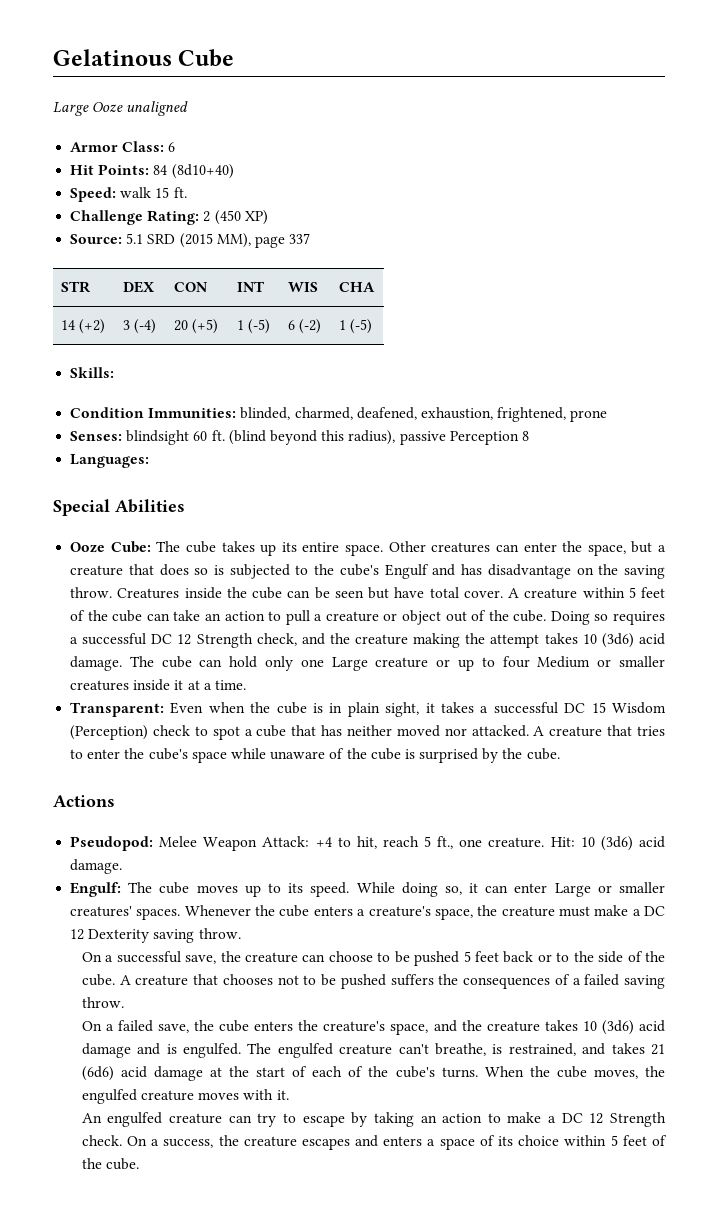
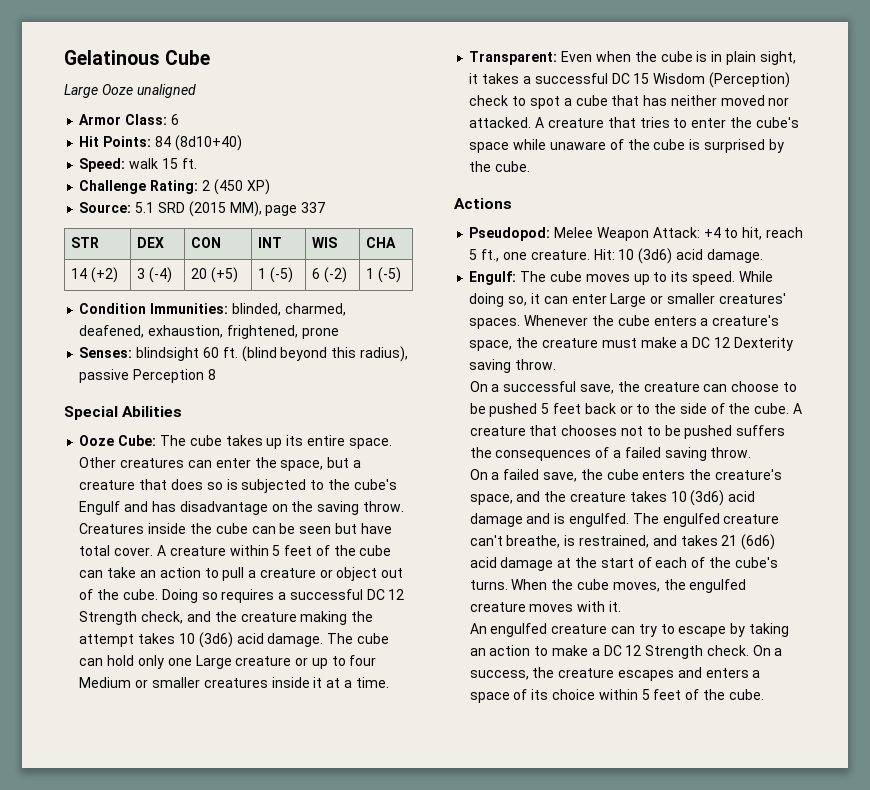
[70,367,115,378] // Skills: -> (401, 275) none
[70,454,150,468] // Languages: -> (216, 374) none

